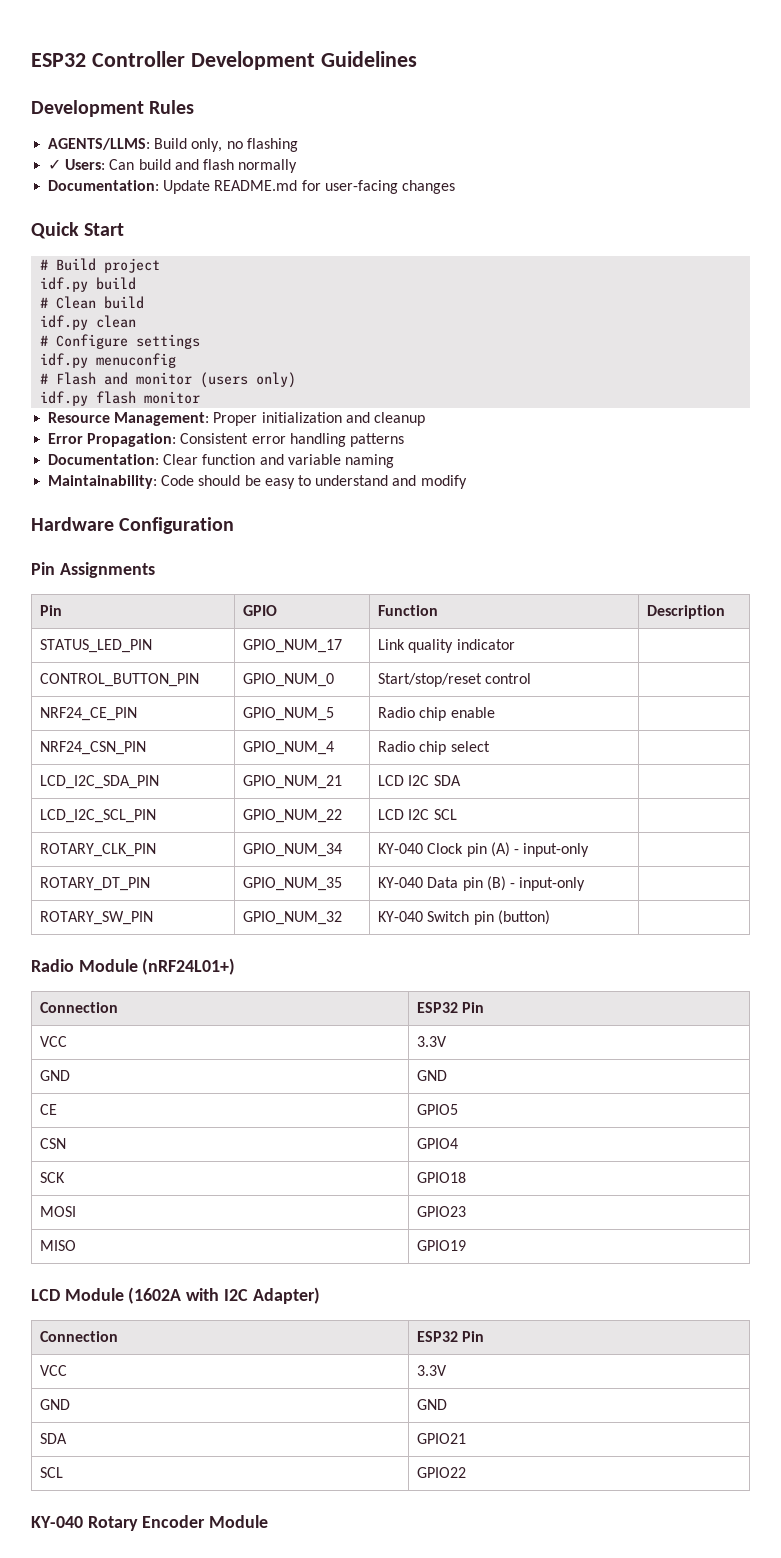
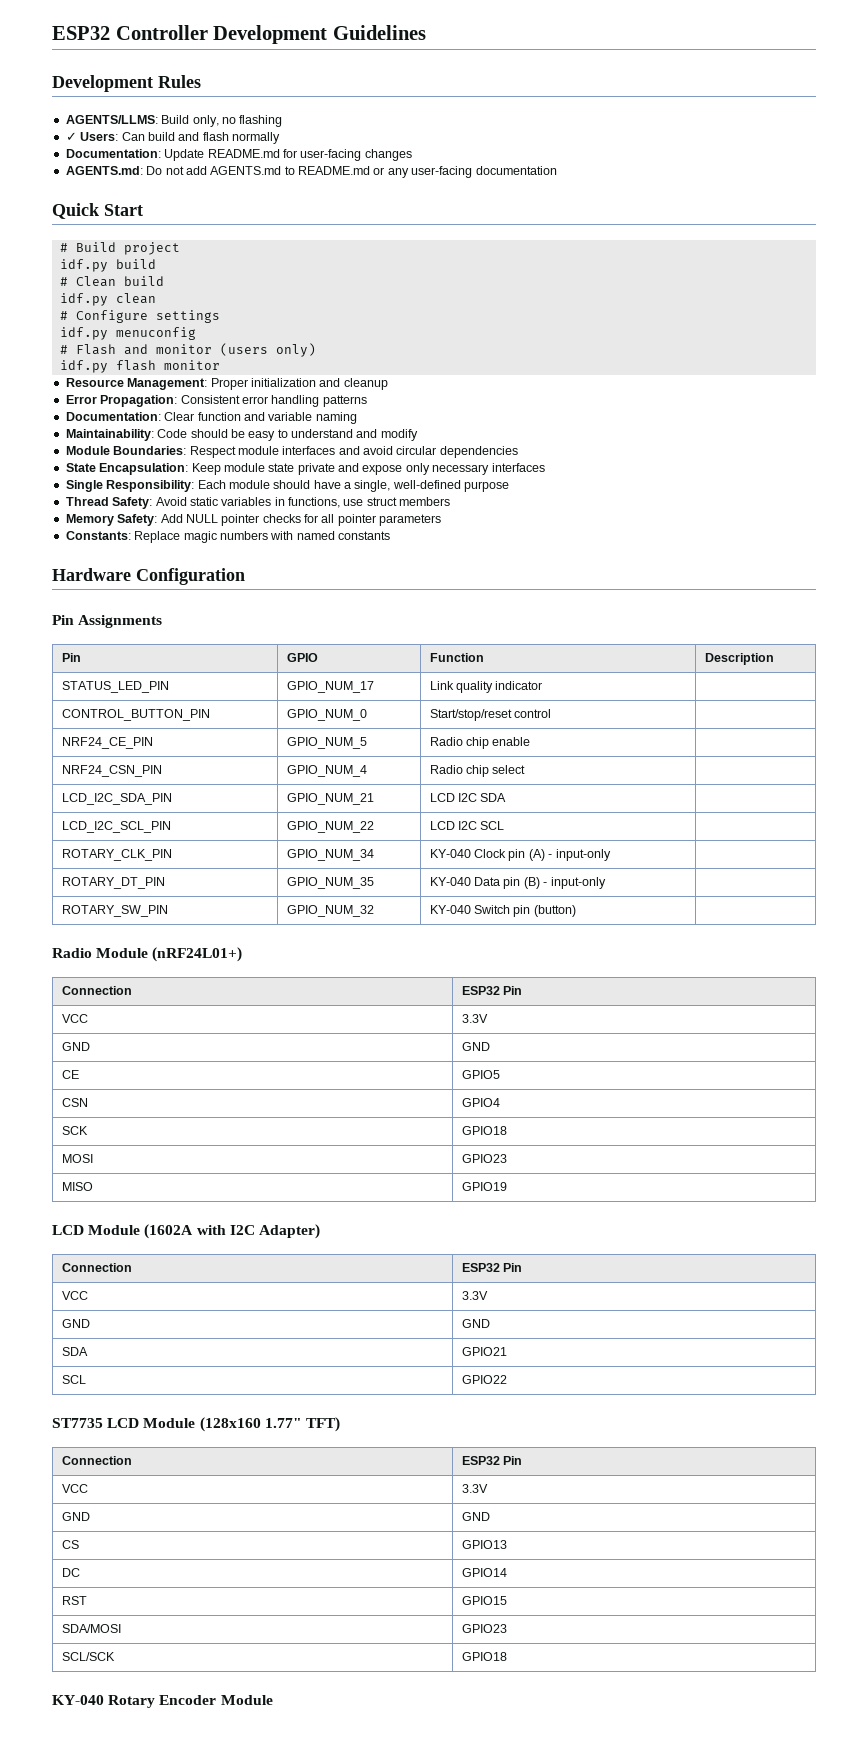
(455, 187) none -> [65,166,557,178] // AGENTS.md: Do not add AGENTS.md to README.md or any user-facing documentation
(467, 482) none -> [65,446,518,458] [65,463,545,475] [65,480,510,492] [65,497,451,509] [65,514,442,526] [65,531,390,543] // Module Boundaries: Respect module interfaces and avoid circular dependencies // State Encapsulation: Keep module state private and expose only necessary interfaces // Single Responsibility: Each module should have a single, well-defined purpose // Thread Safety: Avoid static variables in functions, use struct members // Memory Safety: Add NULL pointer checks for all pointer parameters // Constants: Replace magic numbers with named constants
(467, 1472) none -> [52,1417,340,1432] [61,1456,132,1465] [461,1456,523,1465] [61,1484,88,1493] [461,1484,488,1493] [61,1512,90,1521] [461,1512,490,1521] [61,1540,79,1549] [461,1540,507,1549] [61,1568,80,1577] [461,1568,507,1577] [61,1596,87,1605] [461,1596,507,1605] [61,1624,121,1633] [461,1624,507,1633] [61,1652,115,1661] [461,1652,507,1661] // ST7735 LCD Module (128x160 1.77" TFT) // Connection | ESP32 Pin // VCC | 3.3V // GND | GND // CS | GPIO13 // DC | GPIO14 // RST | GPIO15 // SDA/MOSI | GPIO23 // SCL/SCK | GPIO18

